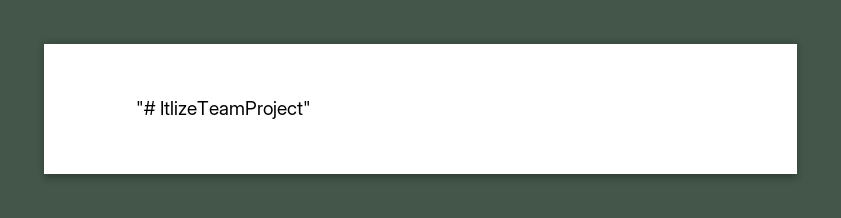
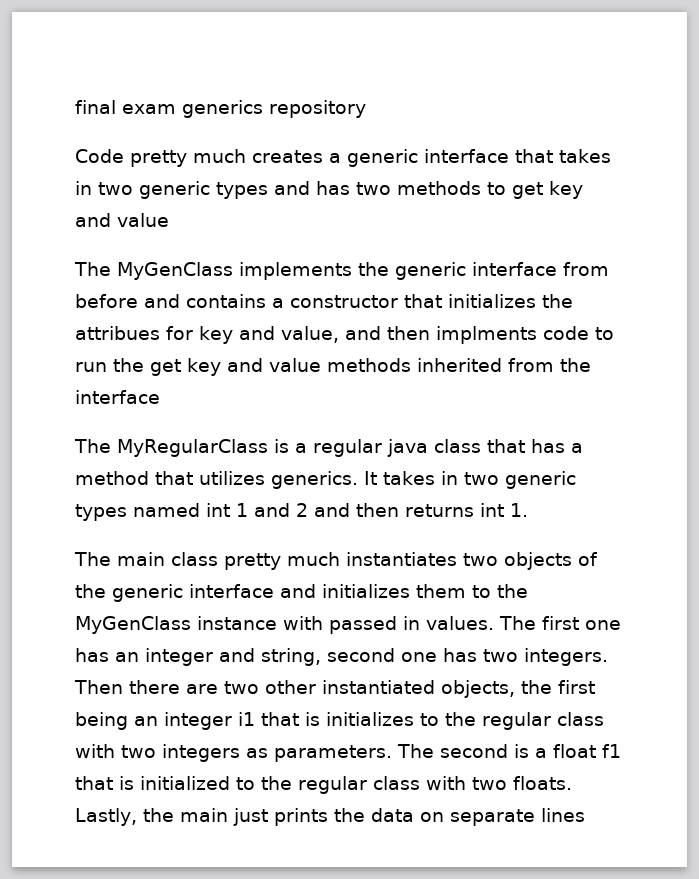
[136,101,312,119] "# ItlizeTeamProject" -> [75,100,366,118] [75,149,611,167] [75,181,583,199] [75,213,169,227] [74,262,609,280] [75,294,573,308] [75,326,614,344] [75,358,591,376] [75,390,160,404] [74,439,583,457] [75,471,576,489] [75,503,528,521] [74,552,598,570] [75,584,528,602] [75,616,621,634] [75,648,608,666] [74,680,595,698] [75,712,604,730] [75,744,621,762] [75,776,572,794] [75,808,585,826] final exam generics repository // Code pretty much creates a generic interface that takes in two generic types and has two methods to get key and value // The MyGenClass implements the generic interface from before and contains a constructor that initializes the attribues for key and value, and then implments code to run the get key and value methods inherited from the interface // The MyRegularClass is a regular java class that has a method that utilizes generics. It takes in two generic types named int 1 and 2 and then returns int 1. // The main class pretty much instantiates two objects of the generic interface and initializes them to the MyGenClass instance with passed in values. The first one has an integer and string, second one has two integers. Then there are two other instantiated objects, the first being an integer i1 that is initializes to the regular class with two integers as parameters. The second is a float f1 that is initialized to the regular class with two floats. Lastly, the main just prints the data on separate lines

